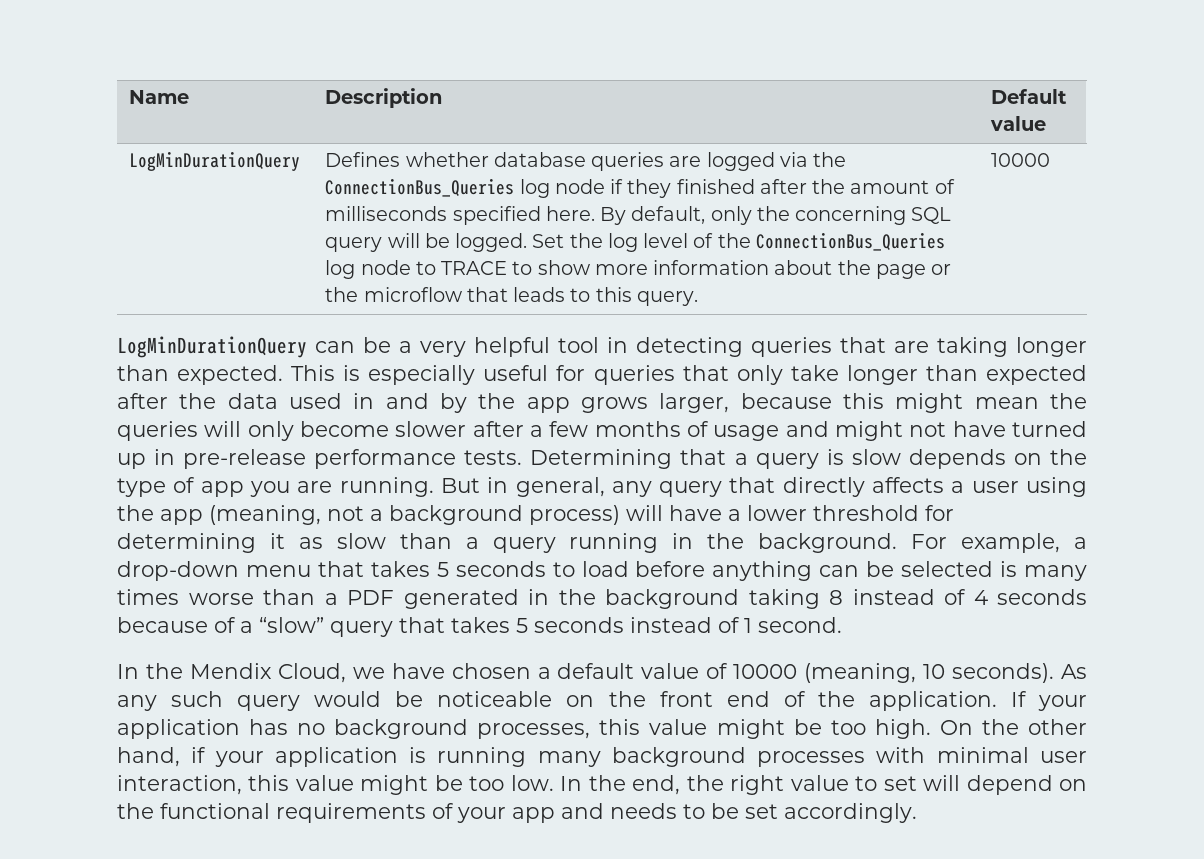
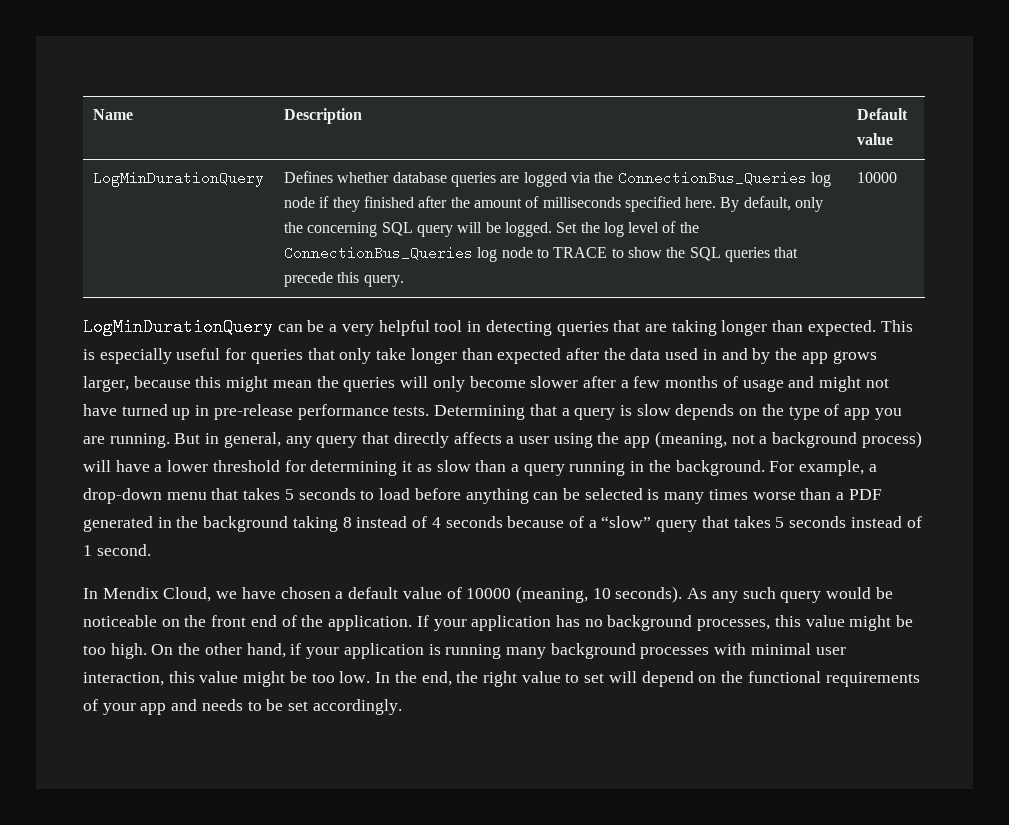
[594,260,952,279] [325,287,591,302] more information about the page or the microflow that leads to -> [666,247,799,262] [283,272,333,287] the SQL queries that precede
[145,663,183,679] the -> (98, 593) none

